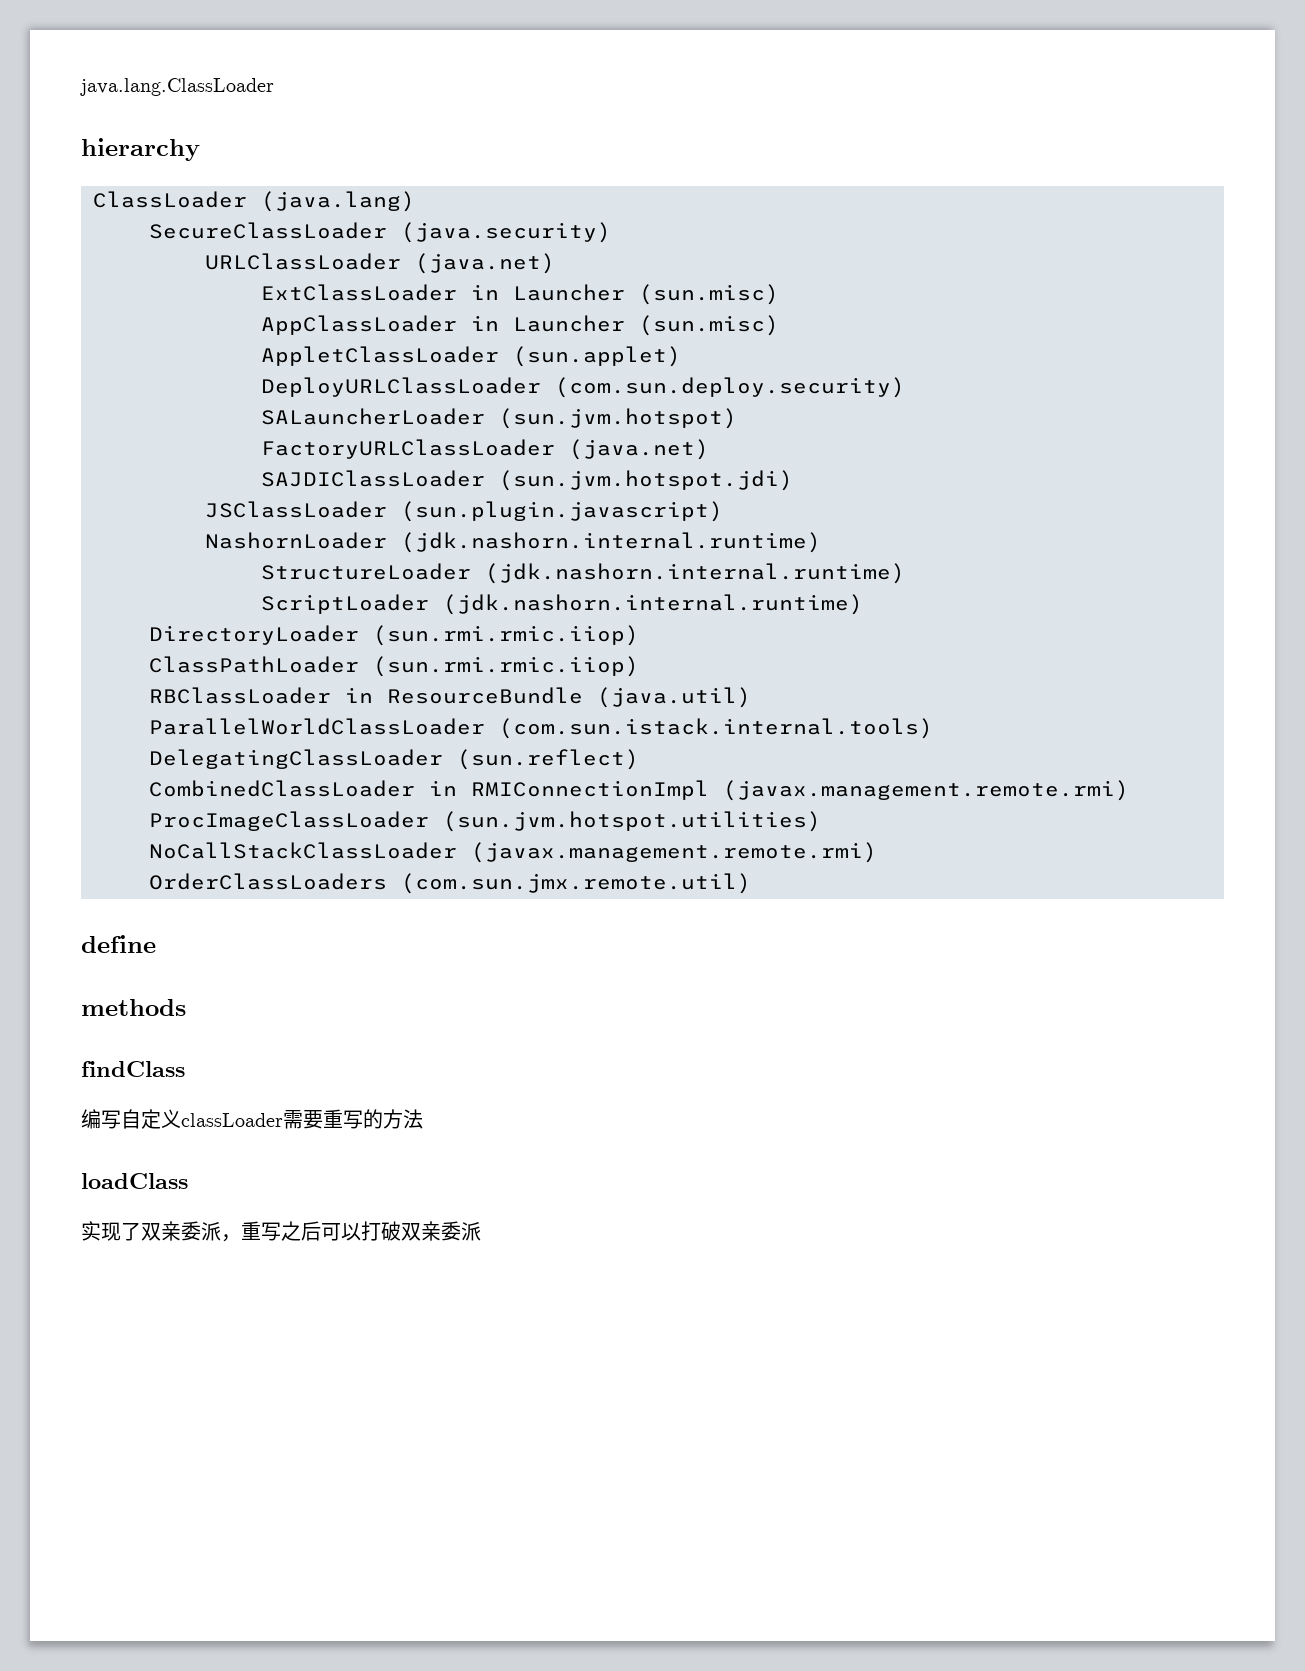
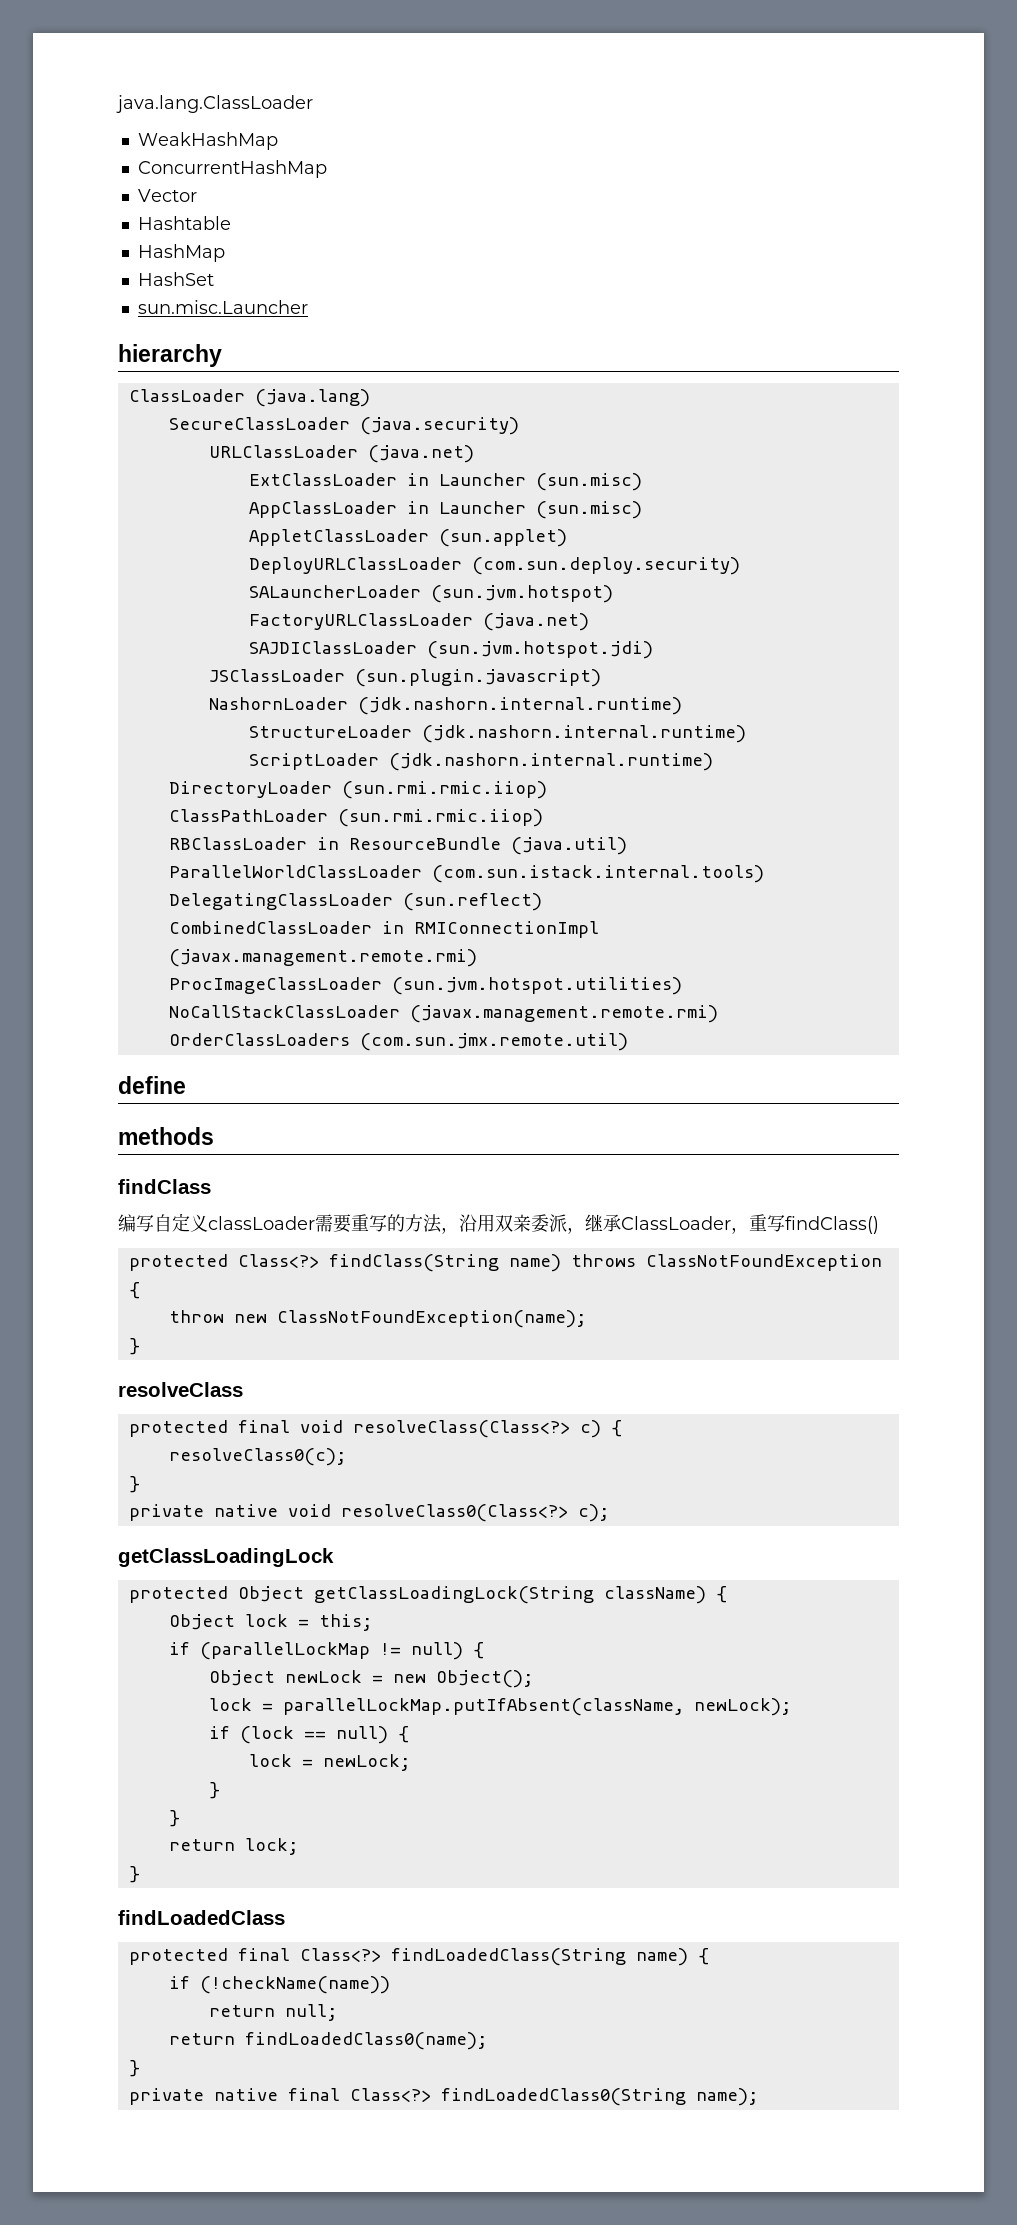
(274, 87) none -> [137,132,278,150] [137,160,327,178] [137,189,197,202] [137,216,231,230] [137,244,225,262] [137,272,214,286] [137,300,308,314] // WeakHashMap // ConcurrentHashMap // Vector // Hashtable // HashMap // HashSet // sun.misc.Launcher
[81,1173,188,1189] [81,1221,481,1242] // loadClass // 实现了双亲委派，重写之后可以打破双亲委派 -> [441,1214,879,1234] [128,1254,882,1272] [128,1282,140,1299] [168,1310,586,1328] [128,1338,140,1355] [118,1382,243,1397] [128,1420,622,1438] [168,1448,346,1466] [128,1476,140,1493] [128,1504,609,1522] [118,1548,334,1567] [128,1586,727,1604] [168,1614,372,1631] [168,1642,484,1660] [208,1670,533,1688] [208,1698,791,1716] [208,1726,409,1744] [248,1754,410,1771] [208,1782,220,1799] [168,1810,180,1827] [168,1838,298,1855] [128,1866,140,1883] [118,1910,285,1925] [128,1948,709,1966] [168,1976,390,1994] [208,2004,337,2021] [168,2032,487,2050] [128,2060,140,2077] [128,2088,758,2106] ，沿用双亲委派，继承ClassLoader，重写findClass() // protected Class<?> findClass(String name) throws ClassNotFoundException { // throw new ClassNotFoundException(name); // } // resolveClass // protected final void resolveClass(Class<?> c) { // resolveClass0(c); // } // private native void resolveClass0(Class<?> c); // getClassLoadingLock // protected Object getClassLoadingLock(String className) { // Object lock = this; // if (parallelLockMap != null) { // Object newLock = new Object(); // lock = parallelLockMap.putIfAbsent(className, newLock); // if (lock == null) { // lock = newLock; // } // } // return lock; // } // findLoadedClass // protected final Class<?> findLoadedClass(String name) { // if (!checkName(name)) // return null; // return findLoadedClass0(name); // } // private native final Class<?> findLoadedClass0(String name);

